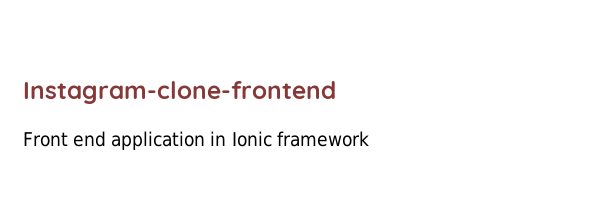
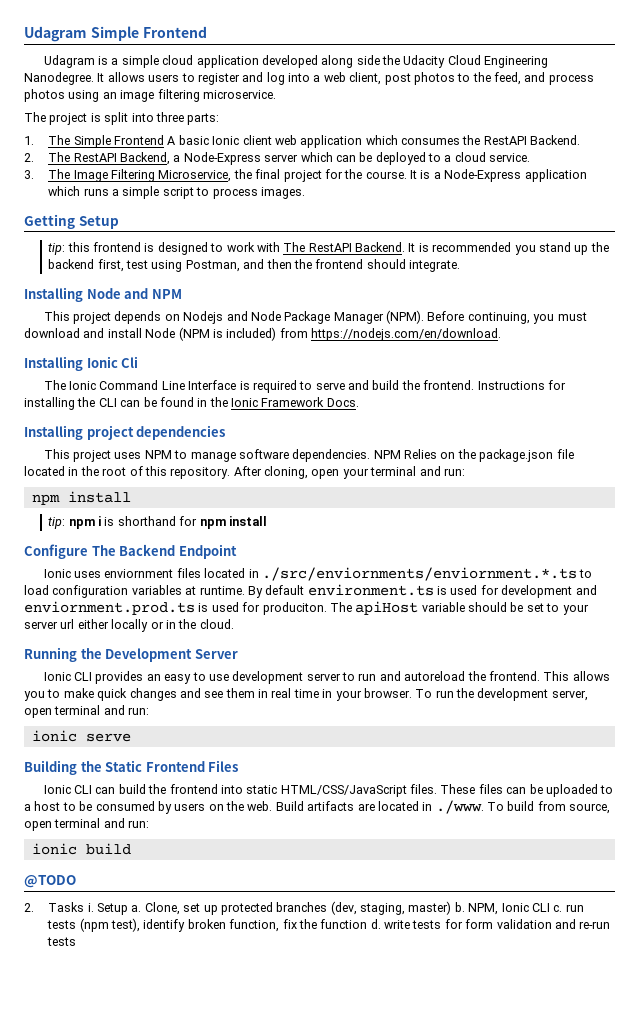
[23,81,336,104] [23,131,369,150] Instagram-clone-frontend // Front end application in Ionic framework -> [24,26,207,42] [43,55,549,68] [24,72,594,85] [24,89,276,102] [24,112,220,125] [24,135,581,148] [24,152,531,165] [24,169,587,182] [48,186,305,199] [24,214,119,229] [48,242,609,255] [48,259,461,272] [24,287,182,302] [43,310,587,324] [24,327,501,341] [24,356,139,371] [43,380,566,393] [24,397,359,410] [24,425,226,440] [43,449,574,462] [24,466,465,479] [31,491,131,505] [48,516,267,529] [24,544,237,559] [43,567,593,581] [24,584,597,598] [24,601,589,615] [24,619,234,632] [24,647,238,662] [43,671,610,684] [24,688,588,701] [24,705,150,718] [31,730,131,742] [24,760,239,775] [43,784,614,797] [24,800,611,814] [24,818,150,831] [31,843,131,855] [24,875,76,888] [24,901,584,915] [47,918,611,932] [47,937,77,946] Udagram Simple Frontend // Udagram is a simple cloud application developed along side the Udacity Cloud Engineering Nanodegree. It allows users to register and log into a web client, post photos to the feed, and process photos using an image filtering microservice. // The project is split into three parts: // 1. The Simple Frontend A basic Ionic client web application which consumes the RestAPI Backend. // 2. The RestAPI Backend, a Node-Express server which can be deployed to a cloud service. // 3. The Image Filtering Microservice, the final project for the course. It is a Node-Express application which runs a simple script to process images. // Getting Setup // tip: this frontend is designed to work with The RestAPI Backend. It is recommended you stand up the backend first, test using Postman, and then the frontend should integrate. // Installing Node and NPM // This project depends on Nodejs and Node Package Manager (NPM). Before continuing, you must download and install Node (NPM is included) from https://nodejs.com/en/download. // Installing Ionic Cli // The Ionic Command Line Interface is required to serve and build the frontend. Instructions for installing the CLI can be found in the Ionic Framework Docs. // Installing project dependencies // This project uses NPM to manage software dependencies. NPM Relies on the package.json file located in the root of this repository. After cloning, open your terminal and run: // npm install // tip: npm i is shorthand for npm install // Configure The Backend Endpoint // Ionic uses enviornment files located in ./src/enviornments/enviornment.*.ts to load configuration variables at runtime. By default environment.ts is used for development and enviornment.prod.ts is used for produciton. The apiHost variable should be set to your server url either locally or in the cloud. // Running the Development Server // Ionic CLI provides an easy to use development server to run and autoreload the frontend. This allows you to make quick changes and see them in real time in your browser. To run the development server, open terminal and run: // ionic serve // Building the Static Frontend Files // Ionic CLI can build the frontend into static HTML/CSS/JavaScript files. These files can be uploaded to a host to be consumed by users on the web. Build artifacts are located in ./www. To build from source, open terminal and run: // ionic build // @TODO // 2. Tasks i. Setup a. Clone, set up protected branches (dev, staging, master) b. NPM, Ionic CLI c. run tests (npm test), identify broken function, fix the function d. write tests for form validation and re-run tests

